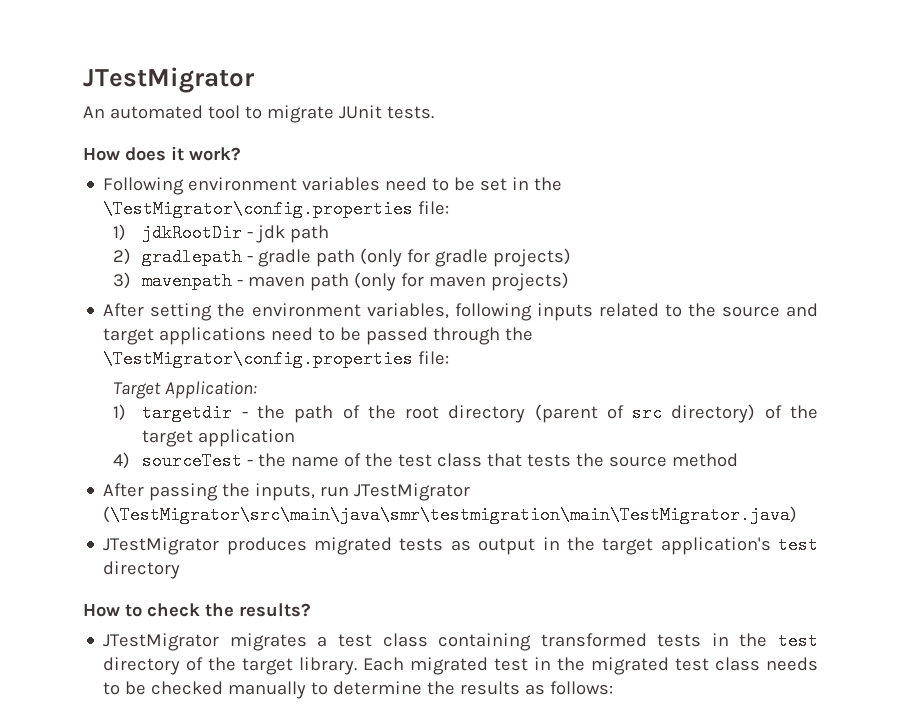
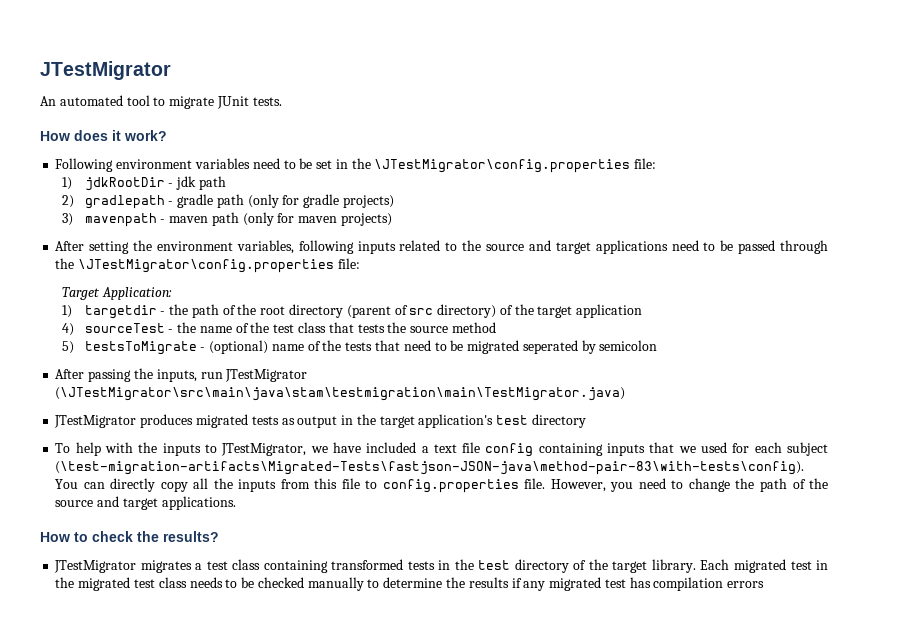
[103,200,414,218] \TestMigrator\config.properties -> [374,159,631,173] \JTestMigrator\config.properties
[103,350,414,368] \TestMigrator\config.properties -> [78,259,335,273] \JTestMigrator\config.properties
(739, 460) none -> [62,340,658,355] // 5) testsToMigrate - (optional) name of the tests that need to be migrated seperated by semicolon
[103,506,798,524] (\TestMigrator\src\main\java\smr\testmigration\main\TestMigrator.java) -> [55,387,626,401] (\JTestMigrator\src\main\java\stam\testmigration\main\TestMigrator.java)
(181, 570) none -> [55,442,828,457] [55,461,805,475] [55,478,829,493] [55,496,236,510] // To help with the inputs to JTestMigrator, we have included a text file config containing inputs that we used for each subject (\test-migration-artifacts\Migrated-Tests\fastjson-JSON-java\method-pair-83\with-tests\config). You can directly copy all the inputs from this file to config.properties file. However, you need to change the path of the source and target applications.
[525,681,614,695] as follows: -> [511,577,765,591] if any migrated test has compilation errors

